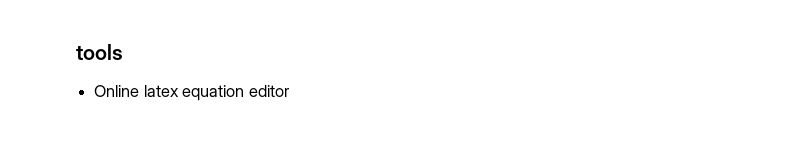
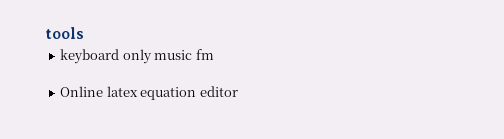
(123, 52) none -> [60,49,214,64] // keyboard only music fm

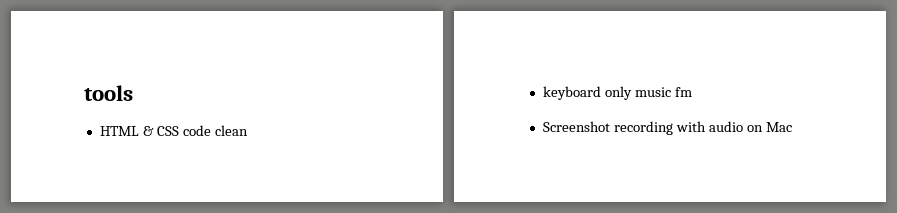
(84, 33) none -> [99,125,248,136] // HTML & CSS code clean
[60,86,238,100] Online latex equation editor -> [542,121,792,135] Screenshot recording with audio on Mac

